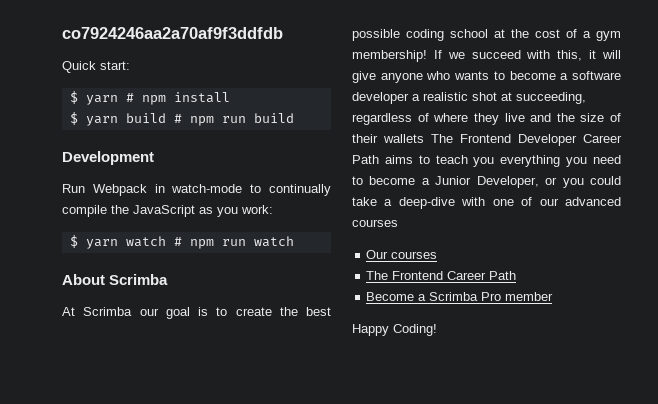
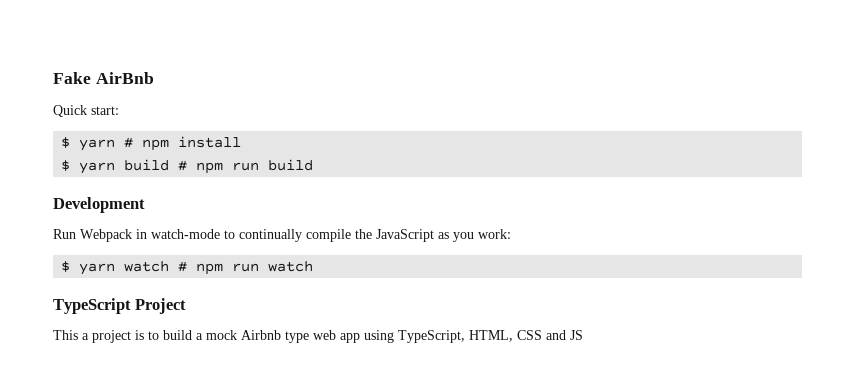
[62,27,283,39] co7924246aa2a70af9f3ddfdb -> [53,72,154,84] Fake AirBnb
[62,274,169,285] [62,307,331,319] [352,29,621,41] [352,50,621,62] [352,71,621,83] [352,92,586,104] [352,113,621,125] [352,134,622,146] [352,155,621,167] [352,176,621,188] [352,197,621,209] [352,219,398,227] [366,250,438,259] [366,271,517,280] [366,292,554,301] [352,324,437,336] About Scrimba // At Scrimba our goal is to create the best possible coding school at the cost of a gym membership! If we succeed with this, it will give anyone who wants to become a software developer a realistic shot at succeeding, regardless of where they live and the size of their wallets The Frontend Developer Career Path aims to teach you everything you need to become a Junior Developer, or you could take a deep-dive with one of our advanced courses // Our courses // The Frontend Career Path // Become a Scrimba Pro member // Happy Coding! -> [53,298,187,314] [53,330,583,343] TypeScript Project // This a project is to build a mock Airbnb type web app using TypeScript, HTML, CSS and JS

